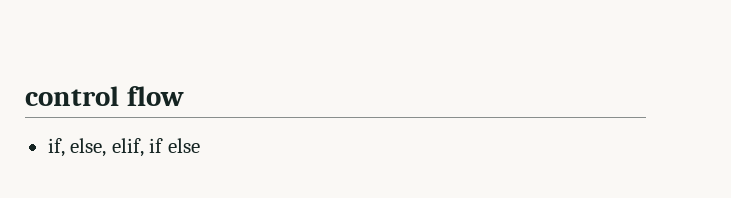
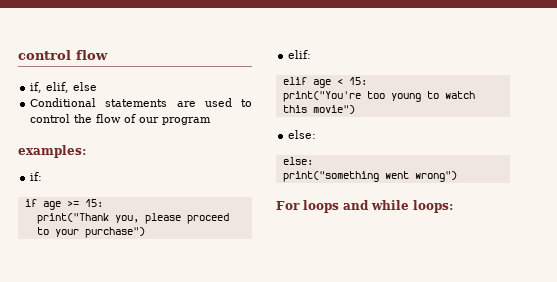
[70,138,200,157] else, elif, if else -> [46,82,98,93] [30,98,252,107] [30,114,212,125] [18,145,86,158] [30,172,43,181] [24,199,103,210] [36,213,229,224] [36,227,145,238] [288,50,312,59] [282,77,367,88] [282,91,475,102] [282,105,355,114] [288,130,317,139] [282,157,313,165] [282,171,457,182] [276,200,453,213] elif, else // Conditional statements are used to control the flow of our program // examples: // if: // if age >= 15: // print("Thank you, please proceed to your purchase") // elif: // elif age < 15: // print("You're too young to watch this movie") // else: // else: // print("something went wrong") // For loops and while loops:

